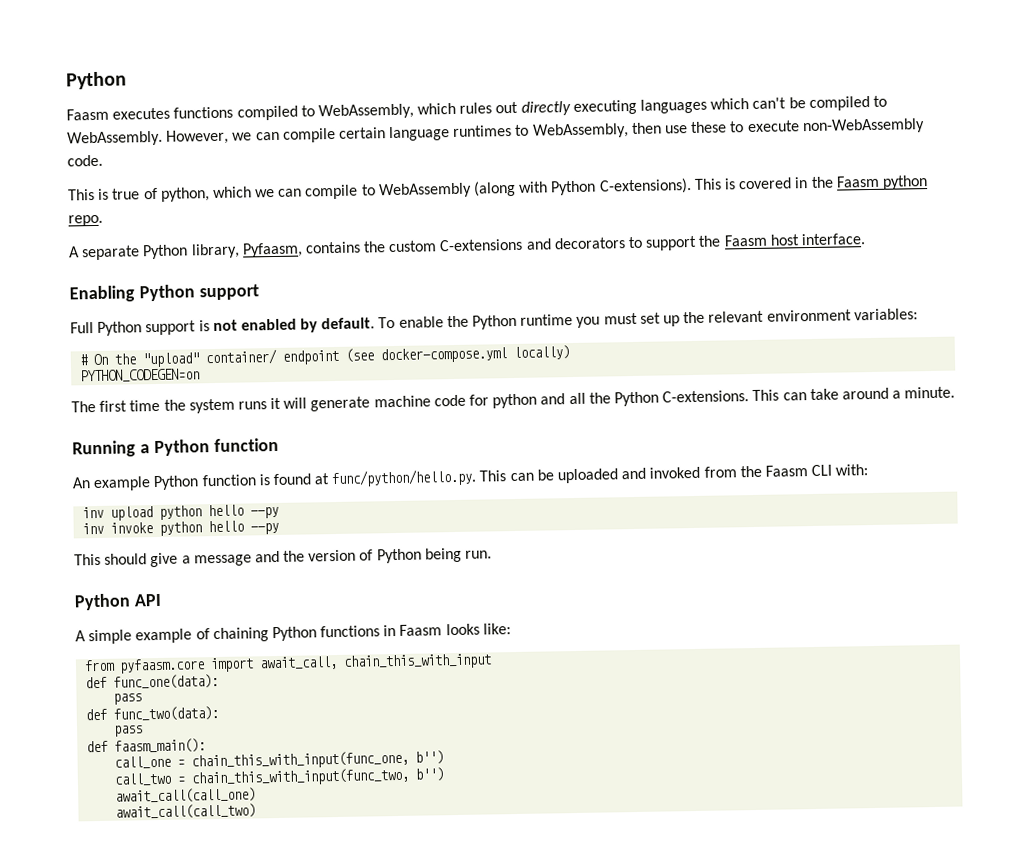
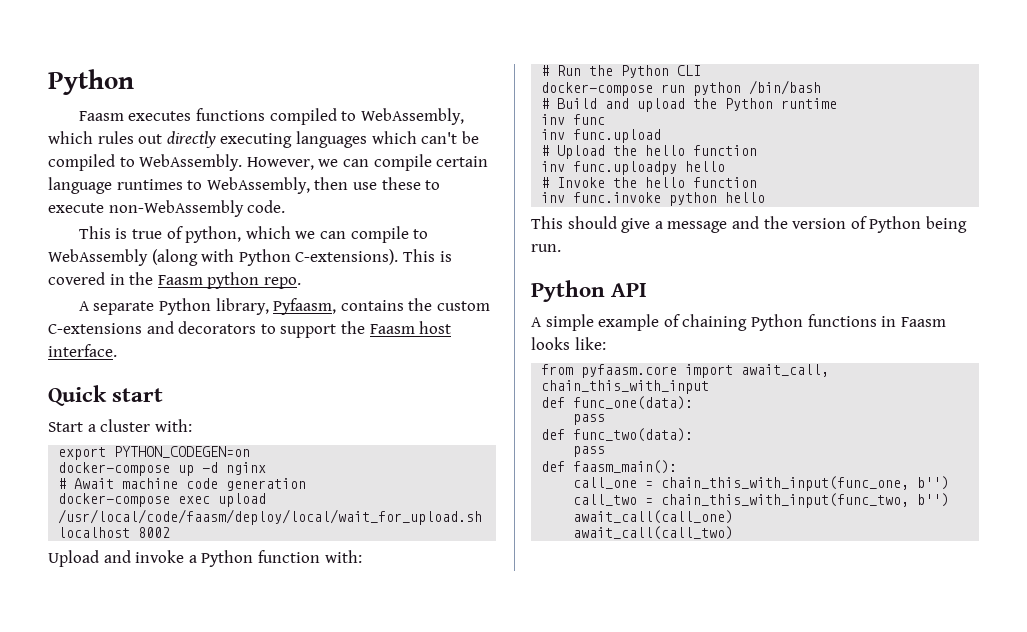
[69,284,259,303] [70,308,918,336] [79,345,571,368] [80,368,201,383] [71,386,956,414] [72,437,279,458] [72,464,869,492] [82,504,280,521] [82,520,280,536] Enabling Python support // Full Python support is not enabled by default. To enable the Python runtime you must set up the relevant environment variables: // # On the "upload" container/ endpoint (see docker-compose.yml locally) // PYTHON_CODEGEN=on // The first time the system runs it will generate machine code for python and all the Python C-extensions. This can take around a minute. // Running a Python function // An example Python function is found at func/python/hello.py. This can be uploaded and invoked from the Faasm CLI with: // inv upload python hello --py // inv invoke python hello --py -> [48,385,164,406] [48,419,192,432] [58,446,251,460] [58,462,267,476] [58,478,307,491] [58,493,267,507] [58,509,483,525] [58,527,171,538] [48,550,362,567] [541,65,702,78] [541,80,822,96] [541,98,838,112] [541,114,606,125] [541,129,662,143] [541,145,758,159] [541,161,726,175] [541,177,758,188] [541,192,766,206] Quick start // Start a cluster with: // export PYTHON_CODEGEN=on // docker-compose up -d nginx // # Await machine code generation // docker-compose exec upload /usr/local/code/faasm/deploy/local/wait_for_upload.sh localhost 8002 // Upload and invoke a Python function with: // # Run the Python CLI // docker-compose run python /bin/bash // # Build and upload the Python runtime // inv func // inv func.upload // # Upload the hello function // inv func.uploadpy hello // # Invoke the hello function // inv func.invoke python hello

